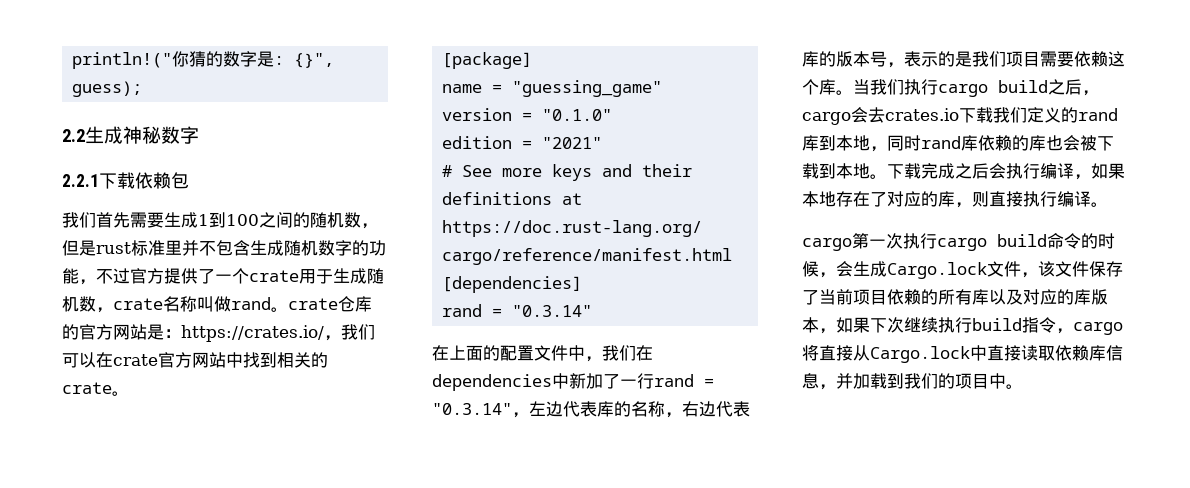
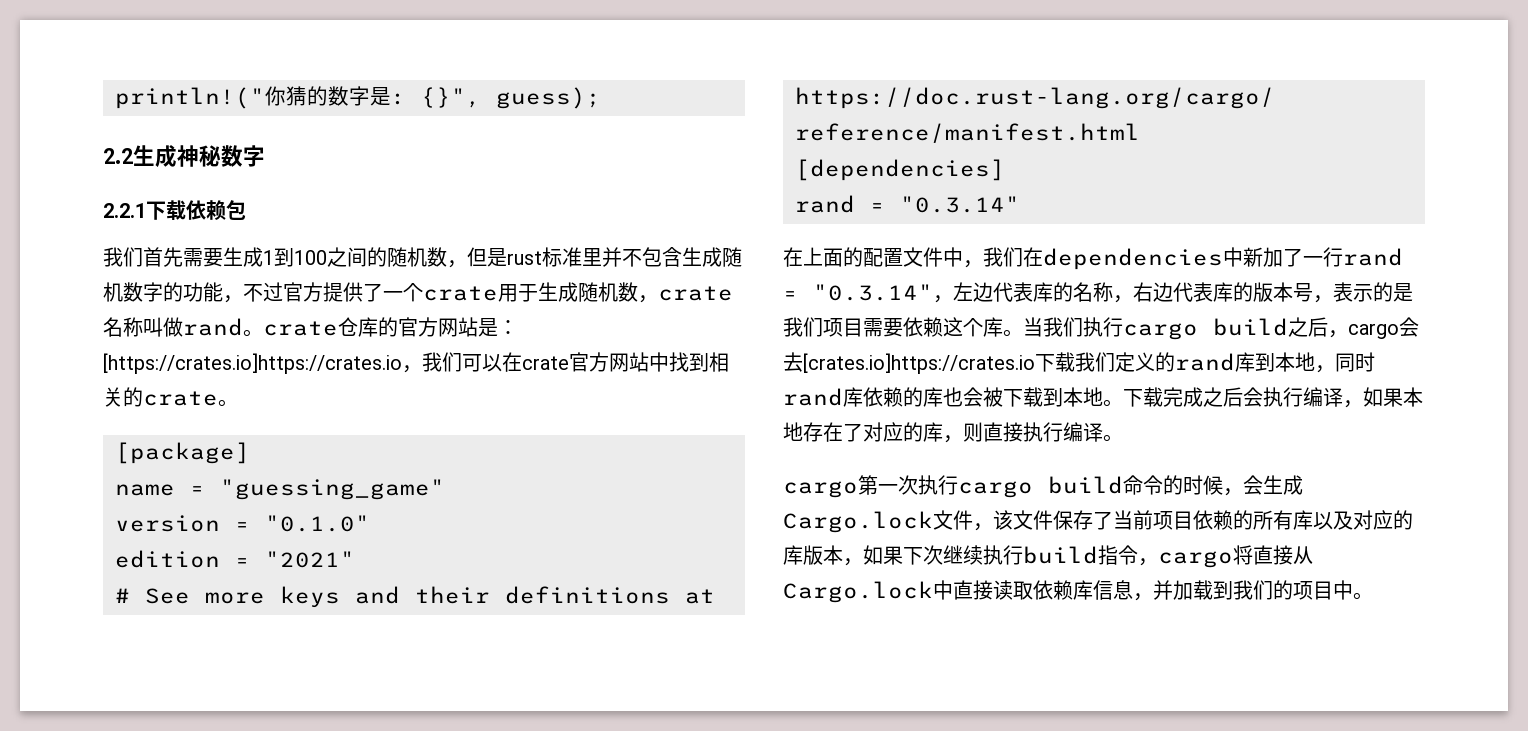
[181,325,324,342] https://crates.io/ -> [103,353,402,374] [https://crates.io]https://crates.io
[885,108,959,121] crates.io -> [803,353,1035,374] [crates.io]https://crates.io

